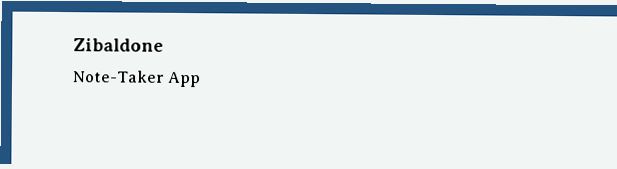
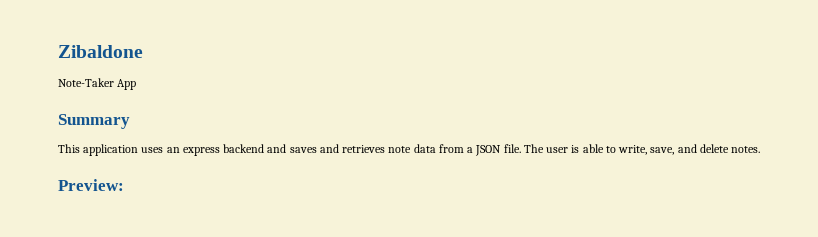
(202, 79) none -> [58,114,130,129] [58,144,761,156] [58,179,124,191] // Summary // This application uses an express backend and saves and retrieves note data from a JSON file. The user is able to write, save, and delete notes. // Preview:

